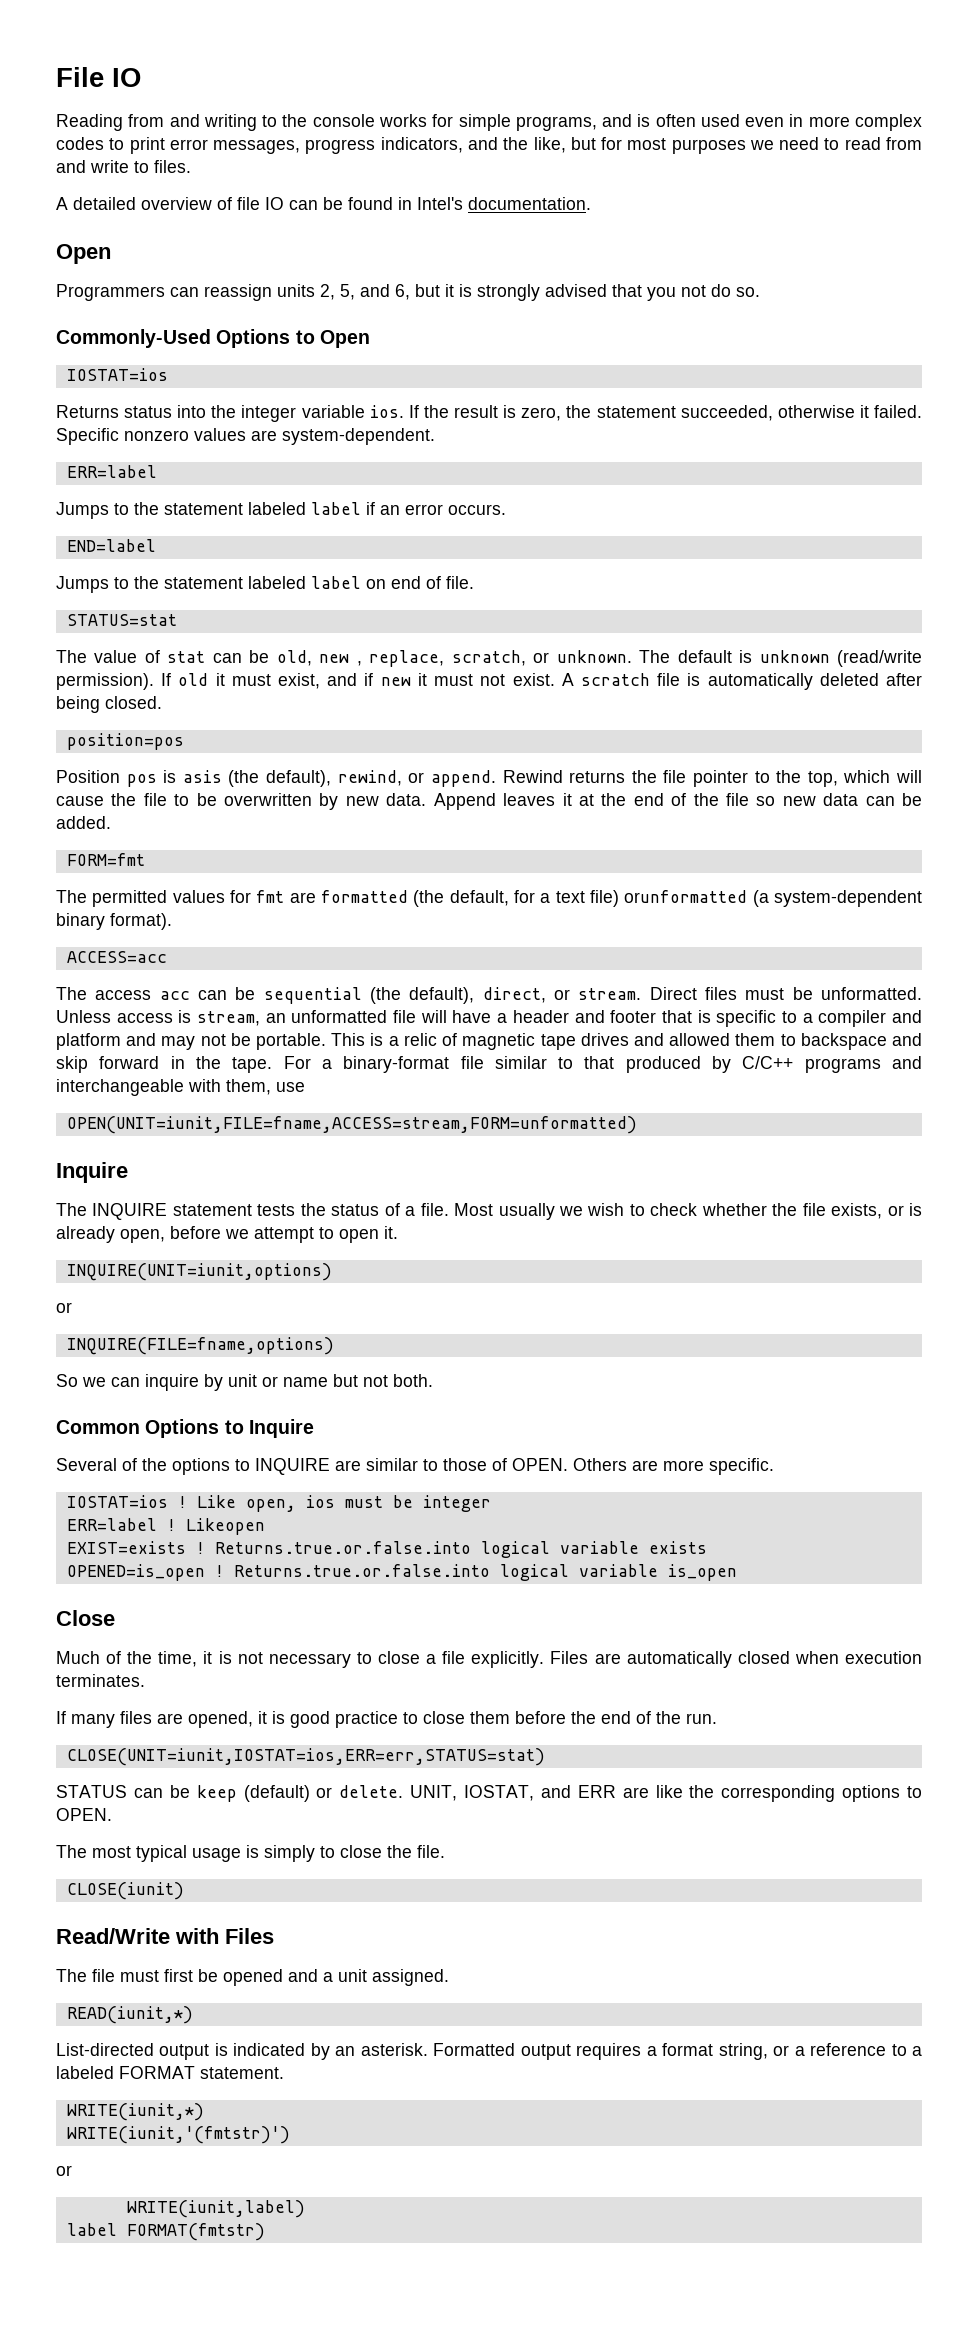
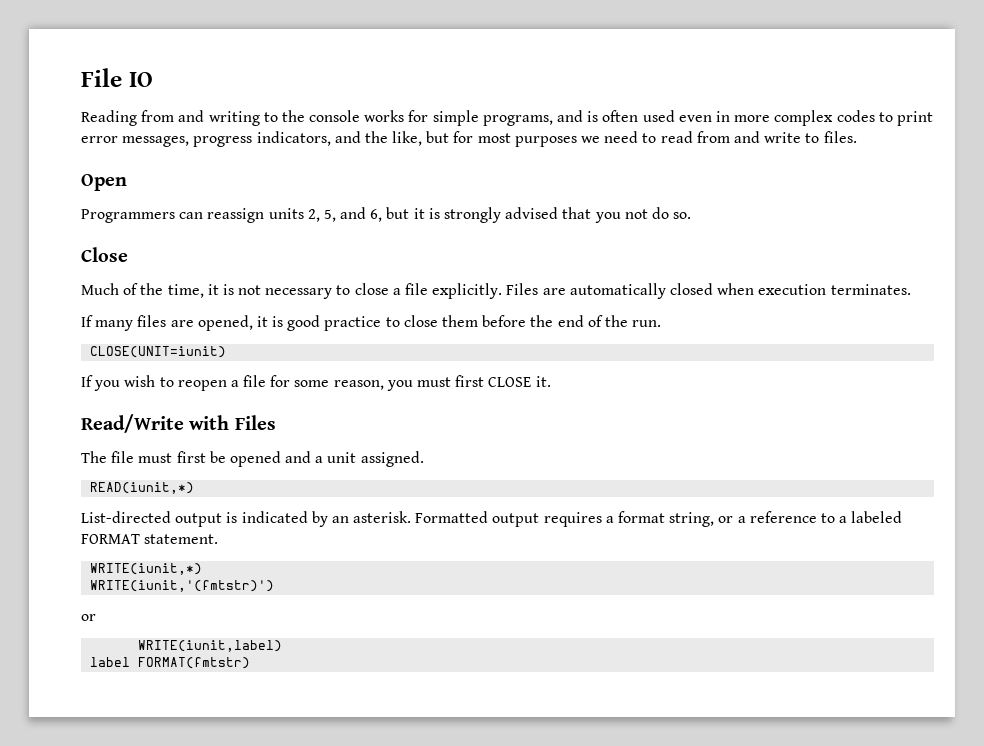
[56,197,591,210] // A detailed overview of file IO can be found in Intel's documentation. -> (857, 137) none
[56,329,370,348] [66,368,168,381] [56,405,923,422] [56,428,435,445] [66,465,157,478] [56,502,506,519] [66,539,156,552] [56,576,474,593] [66,614,177,626] [56,650,923,667] [56,673,923,690] [56,696,162,713] [66,733,184,750] [56,770,922,787] [56,793,922,810] [56,816,111,829] [66,853,145,866] [56,890,923,907] [56,913,172,930] [66,951,167,963] [56,987,923,1004] [56,1010,923,1027] [56,1033,923,1050] [56,1056,922,1073] [56,1079,305,1096] [66,1116,637,1134] [56,1162,128,1183] [56,1203,923,1220] [56,1226,398,1243] [66,1263,332,1281] [56,1302,72,1313] [66,1337,334,1355] [56,1374,433,1391] [56,1419,314,1438] [56,1458,774,1475] [66,1495,491,1512] [66,1518,265,1535] [66,1541,707,1558] [66,1564,737,1581] // Commonly-Used Options to Open // IOSTAT=ios // Returns status into the integer variable ios. If the result is zero, the statement succeeded, otherwise it failed. Specific nonzero values are system-dependent. // ERR=label // Jumps to the statement labeled label if an error occurs. // END=label // Jumps to the statement labeled label on end of file. // STATUS=stat // The value of stat can be old, new , replace, scratch, or unknown. The default is unknown (read/write permission). If old it must exist, and if new it must not exist. A scratch file is automatically deleted after being closed. // position=pos // Position pos is asis (the default), rewind, or append. Rewind returns the file pointer to the top, which will cause the file to be overwritten by new data. Append leaves it at the end of the file so new data can be added. // FORM=fmt // The permitted values for fmt are formatted (the default, for a text file) orunformatted (a system-dependent binary format). // ACCESS=acc // The access acc can be sequential (the default), direct, or stream. Direct files must be unformatted. Unless access is stream, an unformatted file will have a header and footer that is specific to a compiler and platform and may not be portable. This is a relic of magnetic tape drives and allowed them to backspace and skip forward in the tape. For a binary-format file similar to that produced by C/C++ programs and interchangeable with them, use // OPEN(UNIT=iunit,FILE=fname,ACCESS=stream,FORM=unformatted) // Inquire // The INQUIRE statement tests the status of a file. Most usually we wish to check whether the file exists, or is already open, before we attempt to open it. // INQUIRE(UNIT=iunit,options) // or // INQUIRE(FILE=fname,options) // So we can inquire by unit or name but not both. // Common Options to Inquire // Several of the options to INQUIRE are similar to those of OPEN. Others are more specific. // IOSTAT=ios ! Like open, ios must be integer // ERR=label ! Likeopen // EXIST=exists ! Returns.true.or.false.into logical variable exists // OPENED=is_open ! Returns.true.or.false.into logical variable is_open -> (692, 215) none
[66,1748,545,1766] [56,1785,922,1802] [56,1808,112,1821] [56,1845,445,1862] [66,1882,184,1900] CLOSE(UNIT=iunit,IOSTAT=ios,ERR=err,STATUS=stat) // STATUS can be keep (default) or delete. UNIT, IOSTAT, and ERR are like the corresponding options to OPEN. // The most typical usage is simply to close the file. // CLOSE(iunit) -> [90,346,227,358] [81,375,551,391] CLOSE(UNIT=iunit) // If you wish to reopen a file for some reason, you must first CLOSE it.

